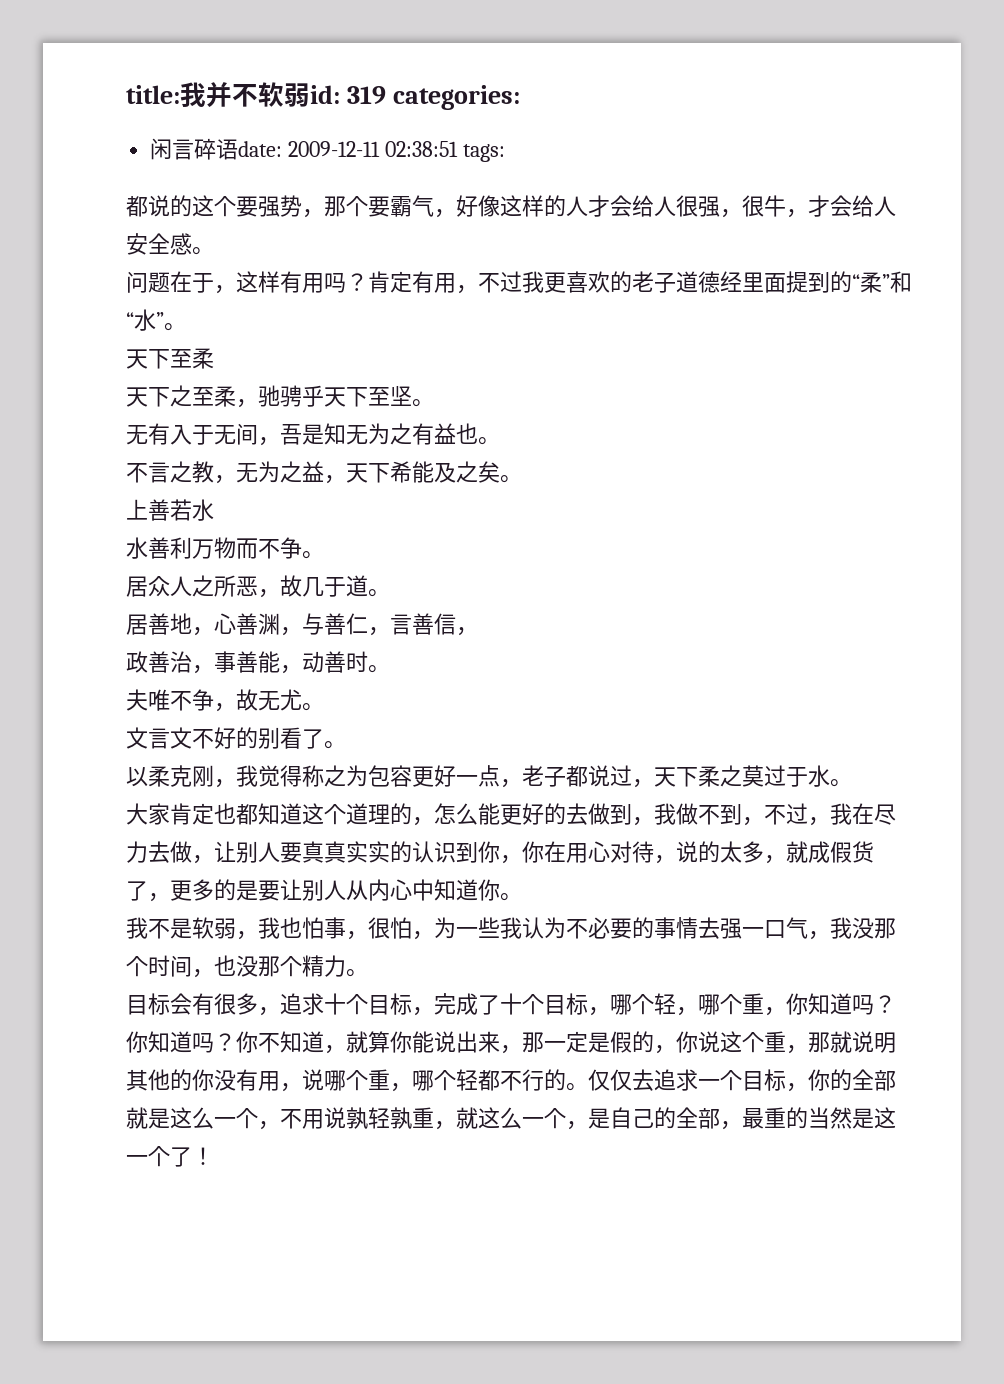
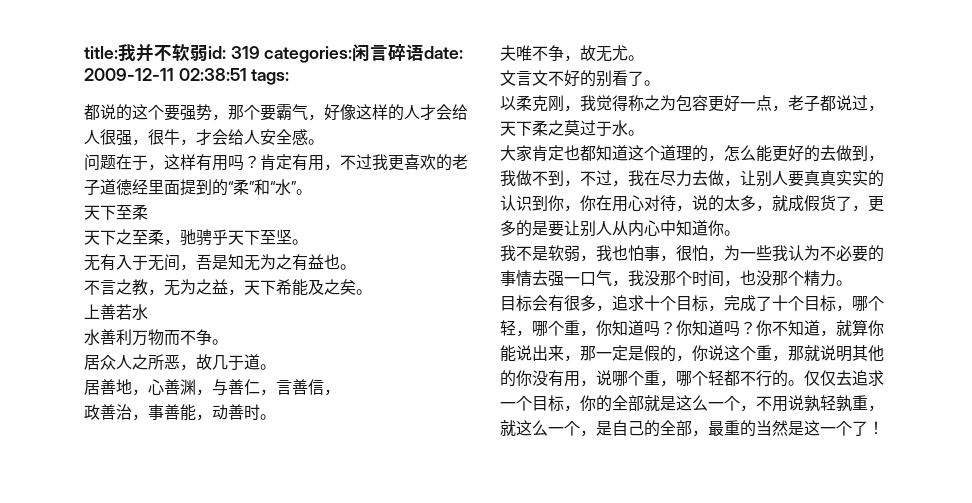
(520, 97) // -> (353, 54) none

